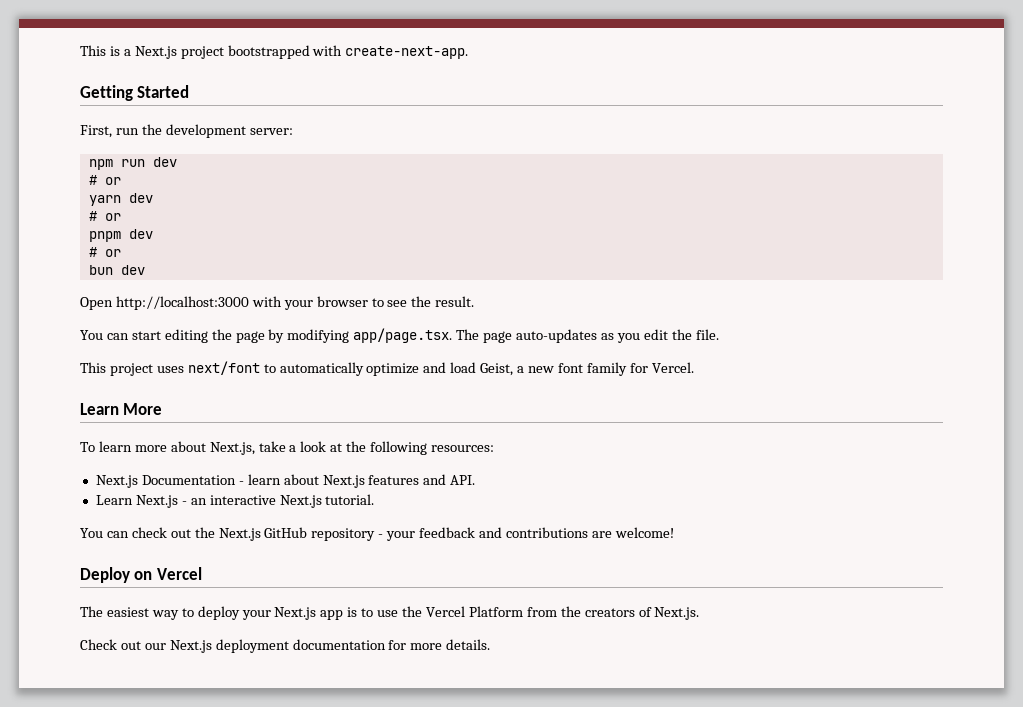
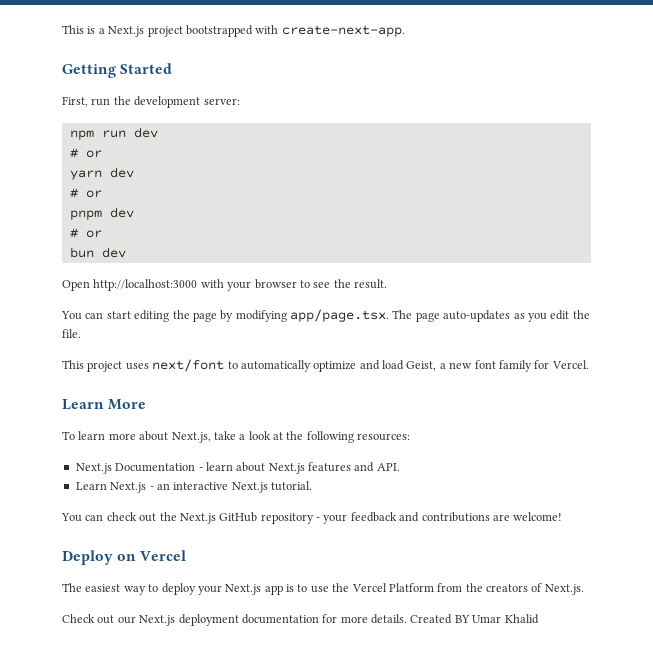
(491, 644) none -> [410,614,539,624] Created BY Umar Khalid

